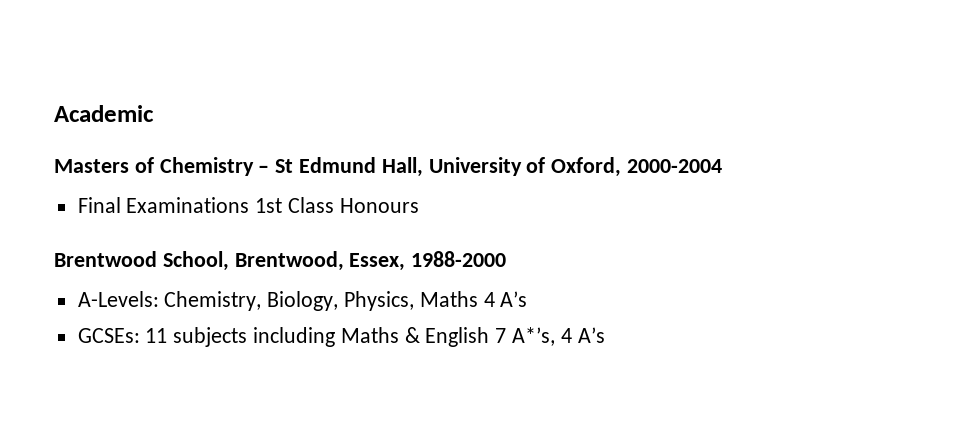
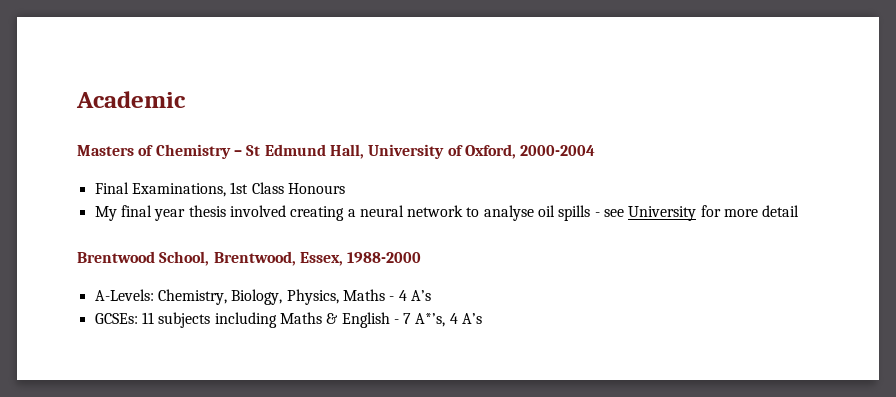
[126,197,250,213] Examinations -> [131,183,226,197] Examinations,
(419, 205) none -> [94,205,800,221] // My final year thesis involved creating a neural network to analyse oil spills - see University for more detail
(478, 299) none -> [389,296,395,301] -
(490, 337) none -> [393,319,399,324] -

